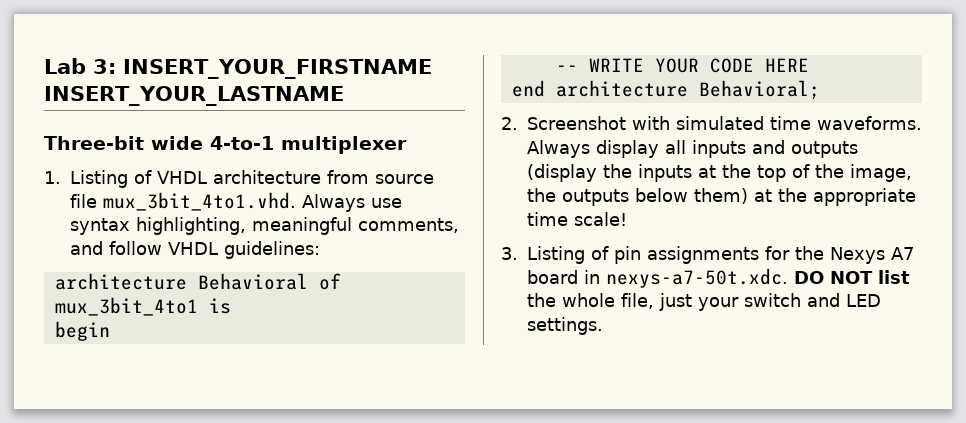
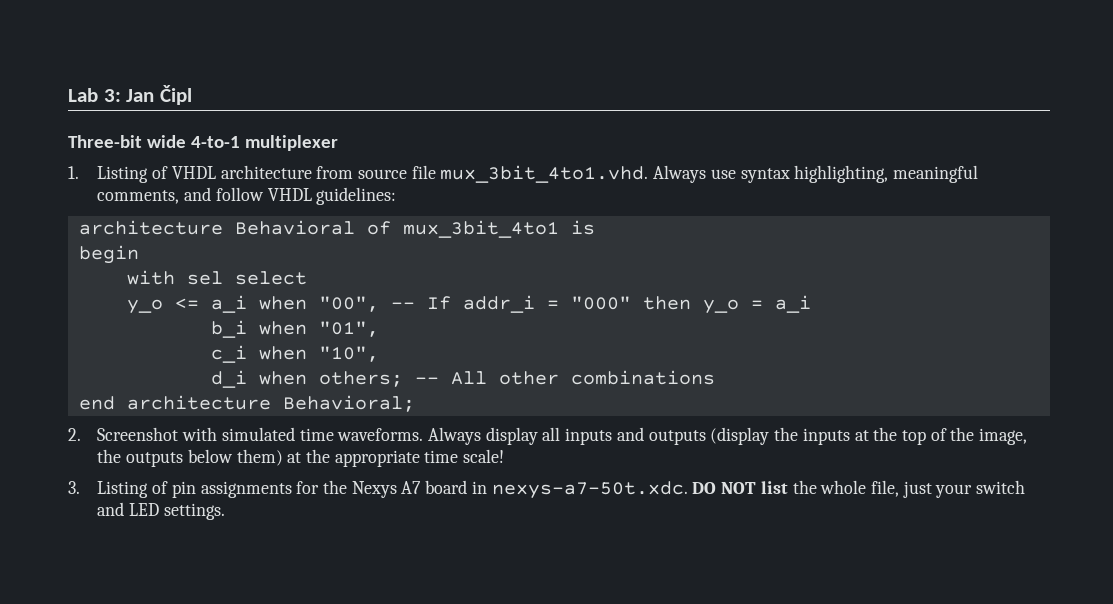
[123,59,432,79] [44,86,344,106] INSERT_YOUR_FIRSTNAME INSERT_YOUR_LASTNAME -> [126,85,193,105] Jan Čipl
[555,58,809,73] -- WRITE YOUR CODE HERE -> [126,270,307,285] [126,295,811,314] [210,320,379,338] [210,345,379,363] [210,370,715,388] with sel select // y_o <= a_i when "00", -- If addr_i = "000" then y_o = a_i // b_i when "01", // c_i when "10", // d_i when others; -- All other combinations

